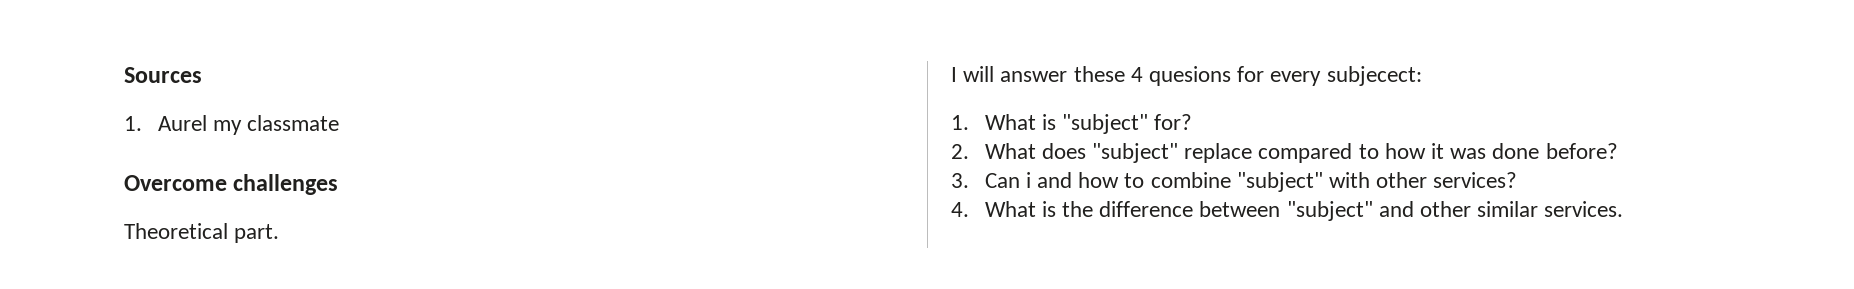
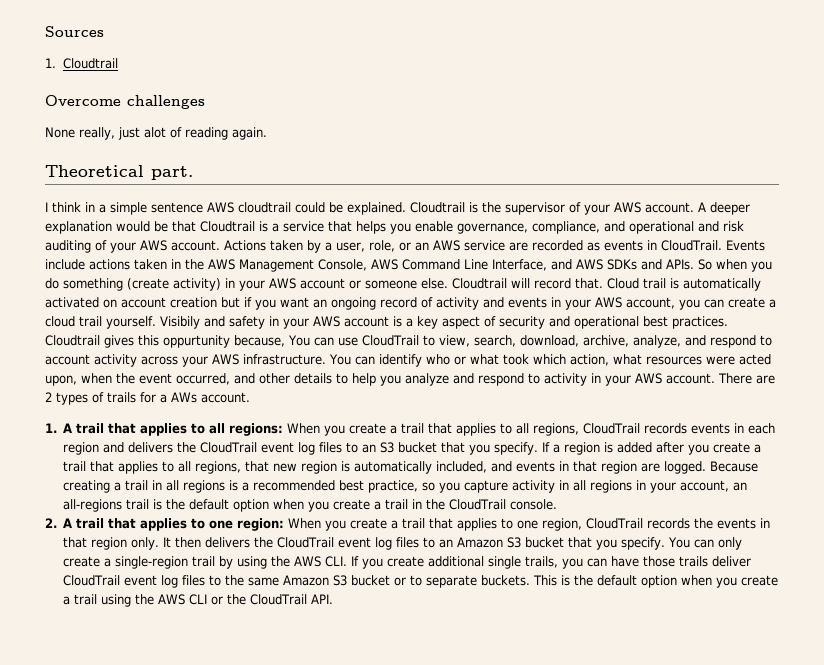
[157,115,340,135] Aurel my classmate -> [63,58,119,69] Cloudtrail
[124,223,280,243] [951,66,1422,86] [951,114,1193,134] [951,143,1618,163] [951,172,1518,192] [951,201,1624,221] Theoretical part. // I will answer these 4 quesions for every subjecect: // 1. What is "subject" for? // 2. What does "subject" replace compared to how it was done before? // 3. Can i and how to combine "subject" with other services? // 4. What is the difference between "subject" and other similar services. -> [45,127,267,140] [45,165,193,180] [45,202,750,215] [45,221,744,234] [45,240,765,253] [45,259,772,272] [45,278,761,291] [45,297,776,310] [45,316,728,329] [45,335,772,348] [45,354,771,367] [45,373,775,386] [45,392,250,405] [45,423,776,436] [63,442,762,455] [63,461,759,474] [63,480,748,493] [63,499,558,512] [45,518,771,531] [63,537,743,550] [63,556,752,569] [63,575,779,588] [63,594,334,607] None really, just alot of reading again. // Theoretical part. // I think in a simple sentence AWS cloudtrail could be explained. Cloudtrail is the supervisor of your AWS account. A deeper explanation would be that Cloudtrail is a service that helps you enable governance, compliance, and operational and risk auditing of your AWS account. Actions taken by a user, role, or an AWS service are recorded as events in CloudTrail. Events include actions taken in the AWS Management Console, AWS Command Line Interface, and AWS SDKs and APIs. So when you do something (create activity) in your AWS account or someone else. Cloudtrail will record that. Cloud trail is automatically activated on account creation but if you want an ongoing record of activity and events in your AWS account, you can create a cloud trail yourself. Visibily and safety in your AWS account is a key aspect of security and operational best practices. Cloudtrail gives this oppurtunity because, You can use CloudTrail to view, search, download, archive, analyze, and respond to account activity across your AWS infrastructure. You can identify who or what took which action, what resources were acted upon, when the event occurred, and other details to help you analyze and respond to activity in your AWS account. There are 2 types of trails for a AWs account. // 1. A trail that applies to all regions: When you create a trail that applies to all regions, CloudTrail records events in each region and delivers the CloudTrail event log files to an S3 bucket that you specify. If a region is added after you create a trail that applies to all regions, that new region is automatically included, and events in that region are logged. Because creating a trail in all regions is a recommended best practice, so you capture activity in all regions in your account, an all-regions trail is the default option when you create a trail in the CloudTrail console. // 2. A trail that applies to one region: When you create a trail that applies to one region, CloudTrail records the events in that region only. It then delivers the CloudTrail event log files to an Amazon S3 bucket that you specify. You can only create a single-region trail by using the AWS CLI. If you create additional single trails, you can have those trails deliver CloudTrail event log files to the same Amazon S3 bucket or to separate buckets. This is the default option when you create a trail using the AWS CLI or the CloudTrail API.

